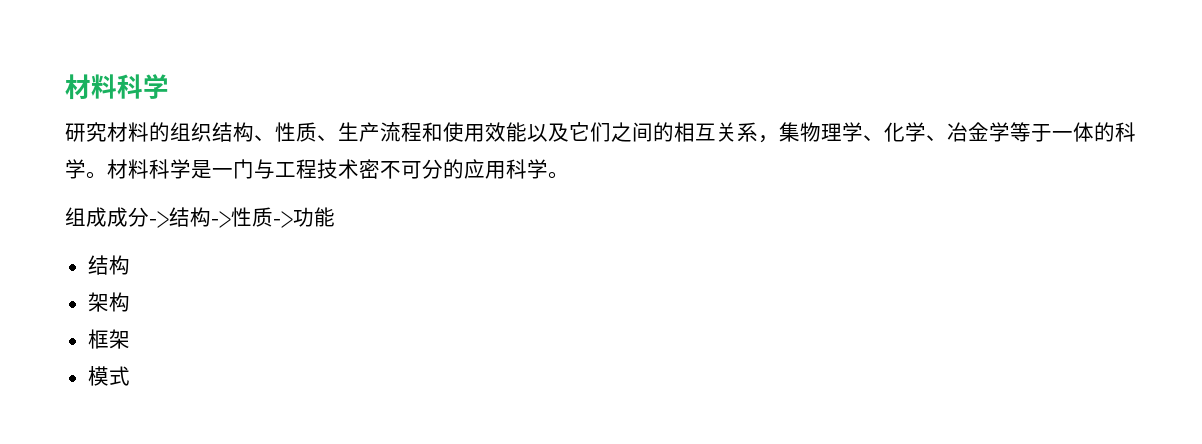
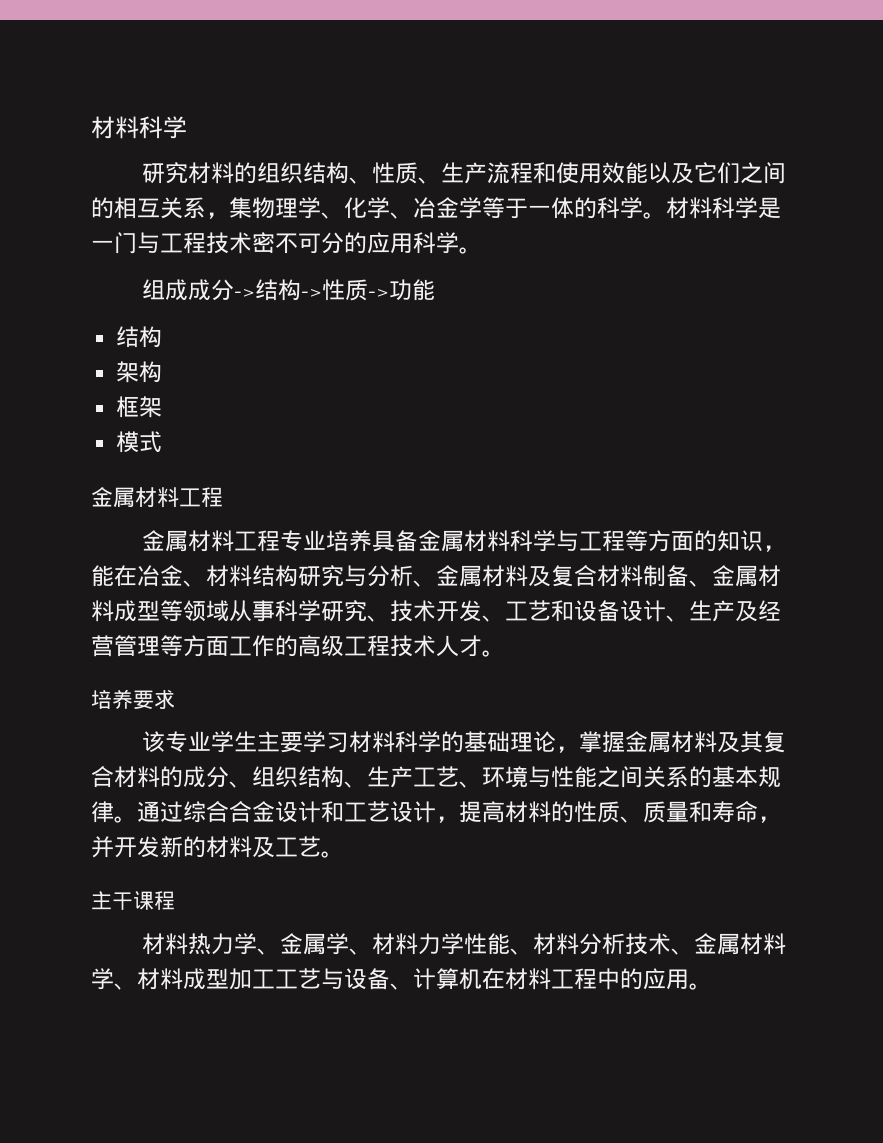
(130, 376) none -> [91,487,223,508] [141,530,786,552] [91,565,781,587] [91,600,781,622] [91,635,505,657] [91,689,175,709] [141,731,786,753] [91,766,781,788] [91,801,781,823] [91,836,344,858] [91,891,175,910] [141,933,786,955] [91,968,712,990] // 金属材料工程 // 金属材料工程专业培养具备金属材料科学与工程等方面的知识，能在冶金、材料结构研究与分析、金属材料及复合材料制备、金属材料成型等领域从事科学研究、技术开发、工艺和设备设计、生产及经营管理等方面工作的高级工程技术人才。 // 培养要求 // 该专业学生主要学习材料科学的基础理论，掌握金属材料及其复合材料的成分、组织结构、生产工艺、环境与性能之间关系的基本规律。通过综合合金设计和工艺设计，提高材料的性质、质量和寿命，并开发新的材料及工艺。 // 主干课程 // 材料热力学、金属学、材料力学性能、材料分析技术、金属材料学、材料成型加工工艺与设备、计算机在材料工程中的应用。

